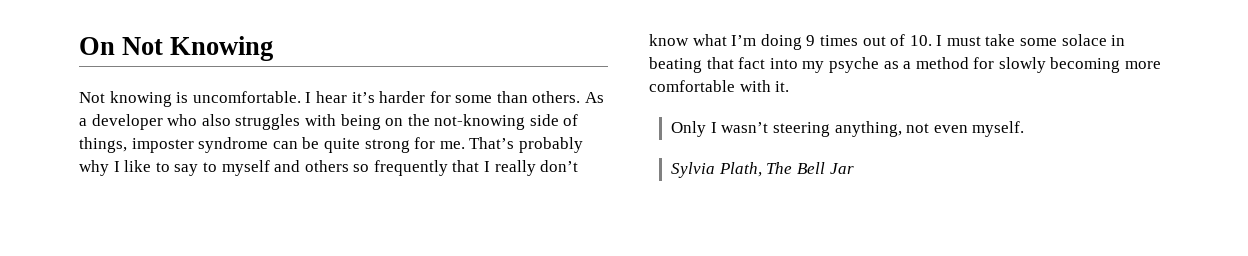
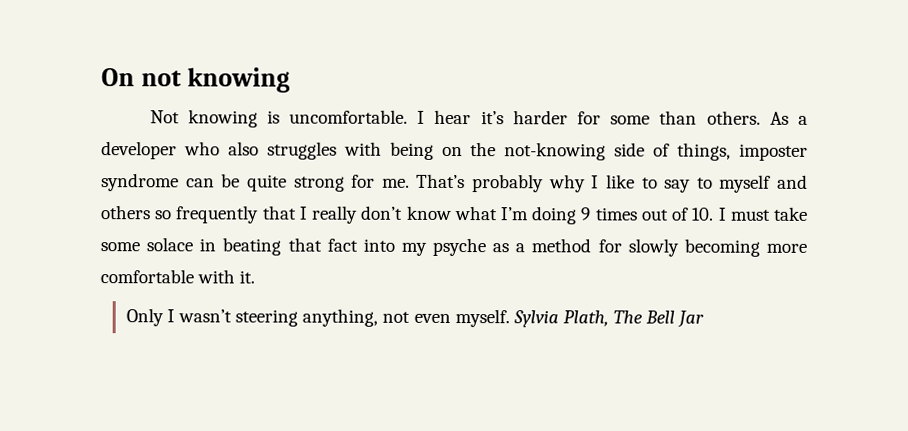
[122,36,274,61] Not Knowing -> [141,67,291,93] not knowing
(1025, 129) // -> (510, 318) none

